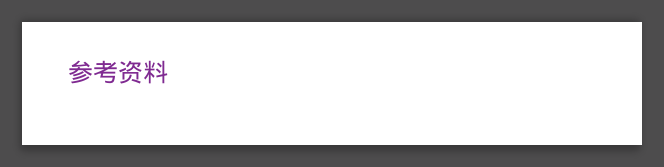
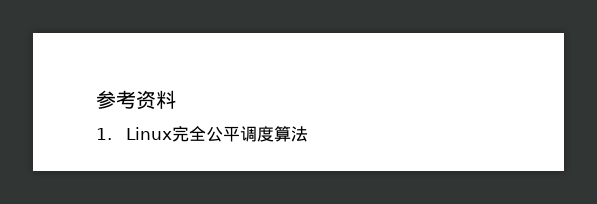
(168, 72) none -> [96,126,308,142] // 1. Linux完全公平调度算法

